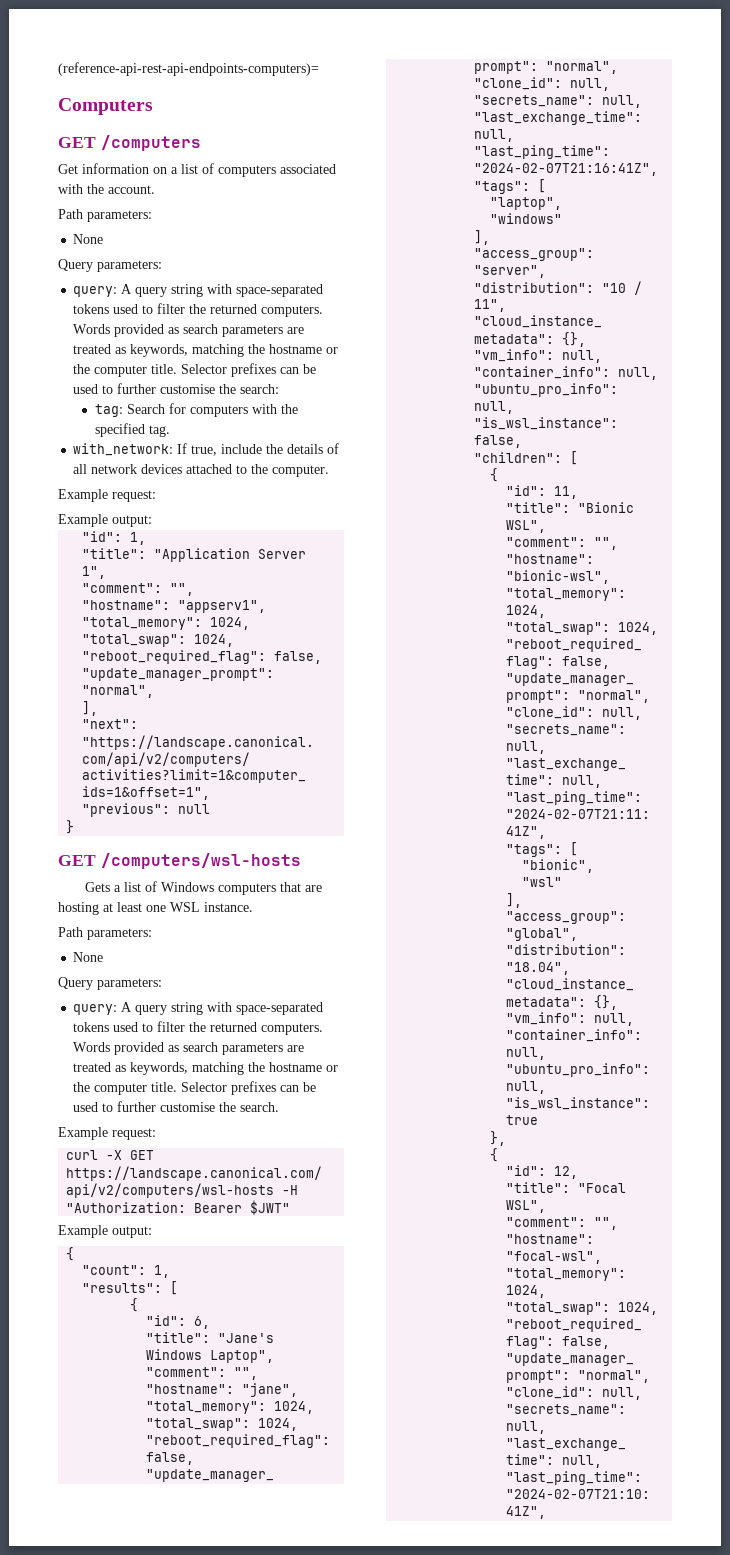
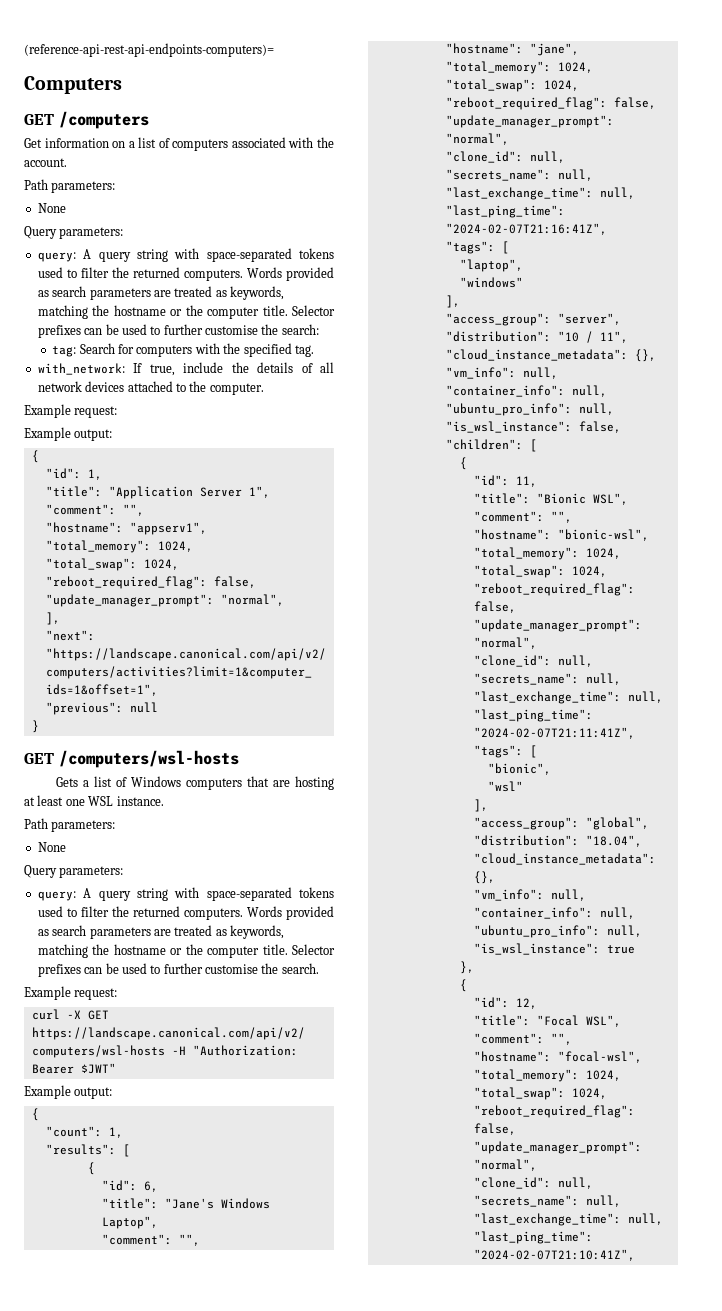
(152, 521) none -> [31,450,39,463] // {

